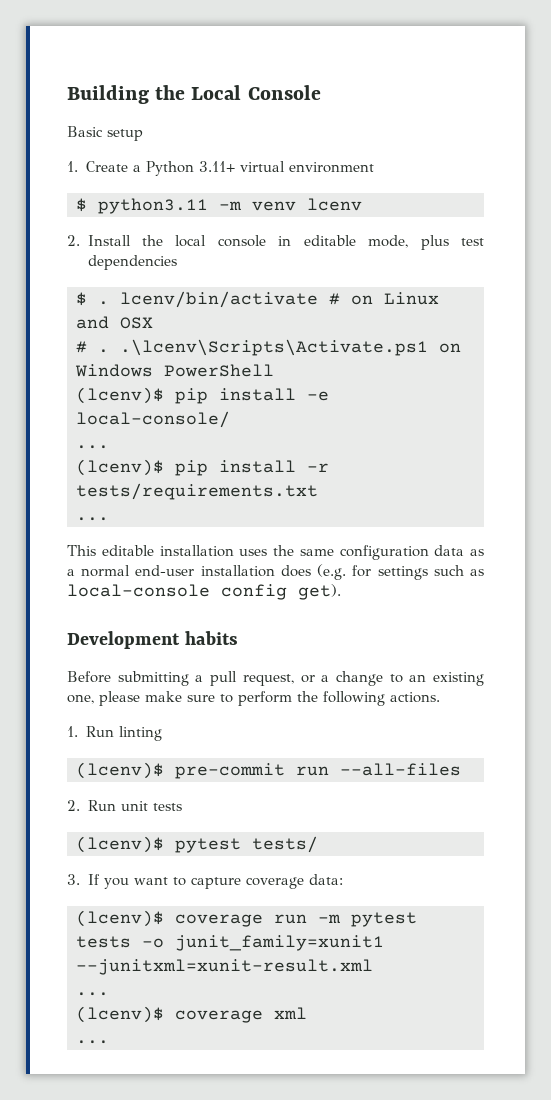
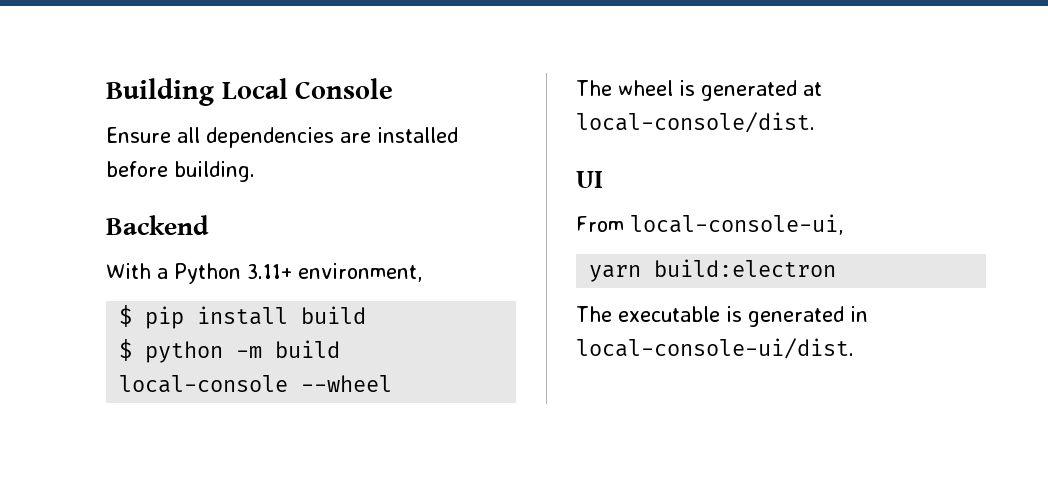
[155,85,186,100] the -> (214, 92) none
[67,126,143,141] [67,161,129,172] Basic setup // 1. Create -> [106,127,458,148] [106,161,255,182] [106,215,209,235] [106,263,151,279] Ensure all dependencies are installed before building. // Backend // With
[240,161,375,173] [76,198,362,214] [67,235,484,250] [87,255,177,270] [76,291,439,308] [76,316,153,329] [76,339,461,356] [75,364,274,377] [76,387,329,404] [76,411,230,428] [76,445,109,449] [76,459,329,476] [76,483,318,500] [76,517,109,521] [67,545,484,560] [67,564,484,580] [67,584,341,600] [67,631,238,649] [67,671,484,686] [67,691,440,706] [67,726,163,741] [76,762,461,779] [67,800,182,811] [76,836,318,853] [67,874,343,889] [76,910,417,927] [76,935,384,951] [76,959,373,975] [76,992,109,996] [76,1006,307,1023] [76,1040,109,1044] virtual environment // $ python3.11 -m venv lcenv // 2. Install the local console in editable mode, plus test dependencies // $ . lcenv/bin/activate # on Linux and OSX // # . .\lcenv\Scripts\Activate.ps1 on Windows PowerShell // (lcenv)$ pip install -e local-console/ // ... // (lcenv)$ pip install -r tests/requirements.txt // ... // This editable installation uses the same configuration data as a normal end-user installation does (e.g. for settings such as local-console config get). // Development habits // Before submitting a pull request, or a change to an existing one, please make sure to perform the following actions. // 1. Run linting // (lcenv)$ pre-commit run --all-files // 2. Run unit tests // (lcenv)$ pytest tests/ // 3. If you want to capture coverage data: // (lcenv)$ coverage run -m pytest tests -o junit_family=xunit1 --junitxml=xunit-result.xml // ... // (lcenv)$ coverage xml // ... -> [298,263,422,282] [119,305,367,329] [119,339,341,363] [119,375,393,393] [576,80,822,101] [576,112,815,133] [576,171,603,188] [576,214,843,235] [589,259,837,282] [576,306,868,327] [576,338,854,359] environment, // $ pip install build // $ python -m build local-console --wheel // The wheel is generated at local-console/dist. // UI // From local-console-ui, // yarn build:electron // The executable is generated in local-console-ui/dist.

